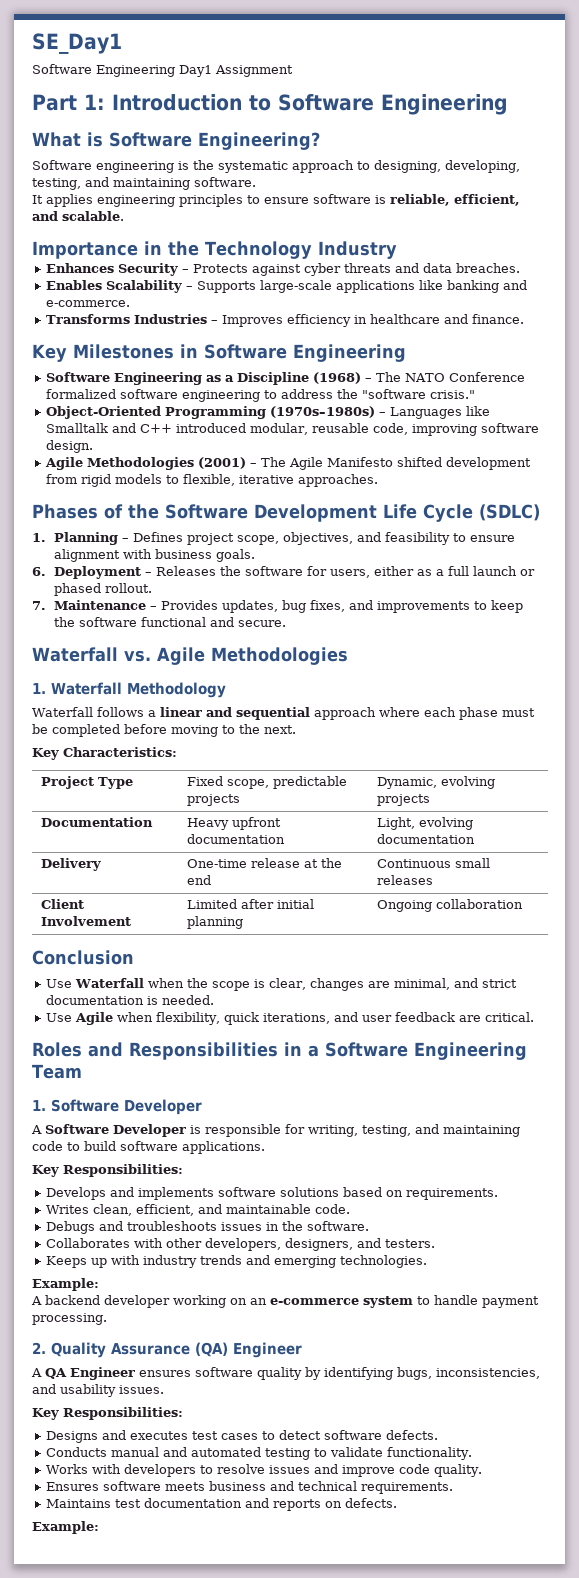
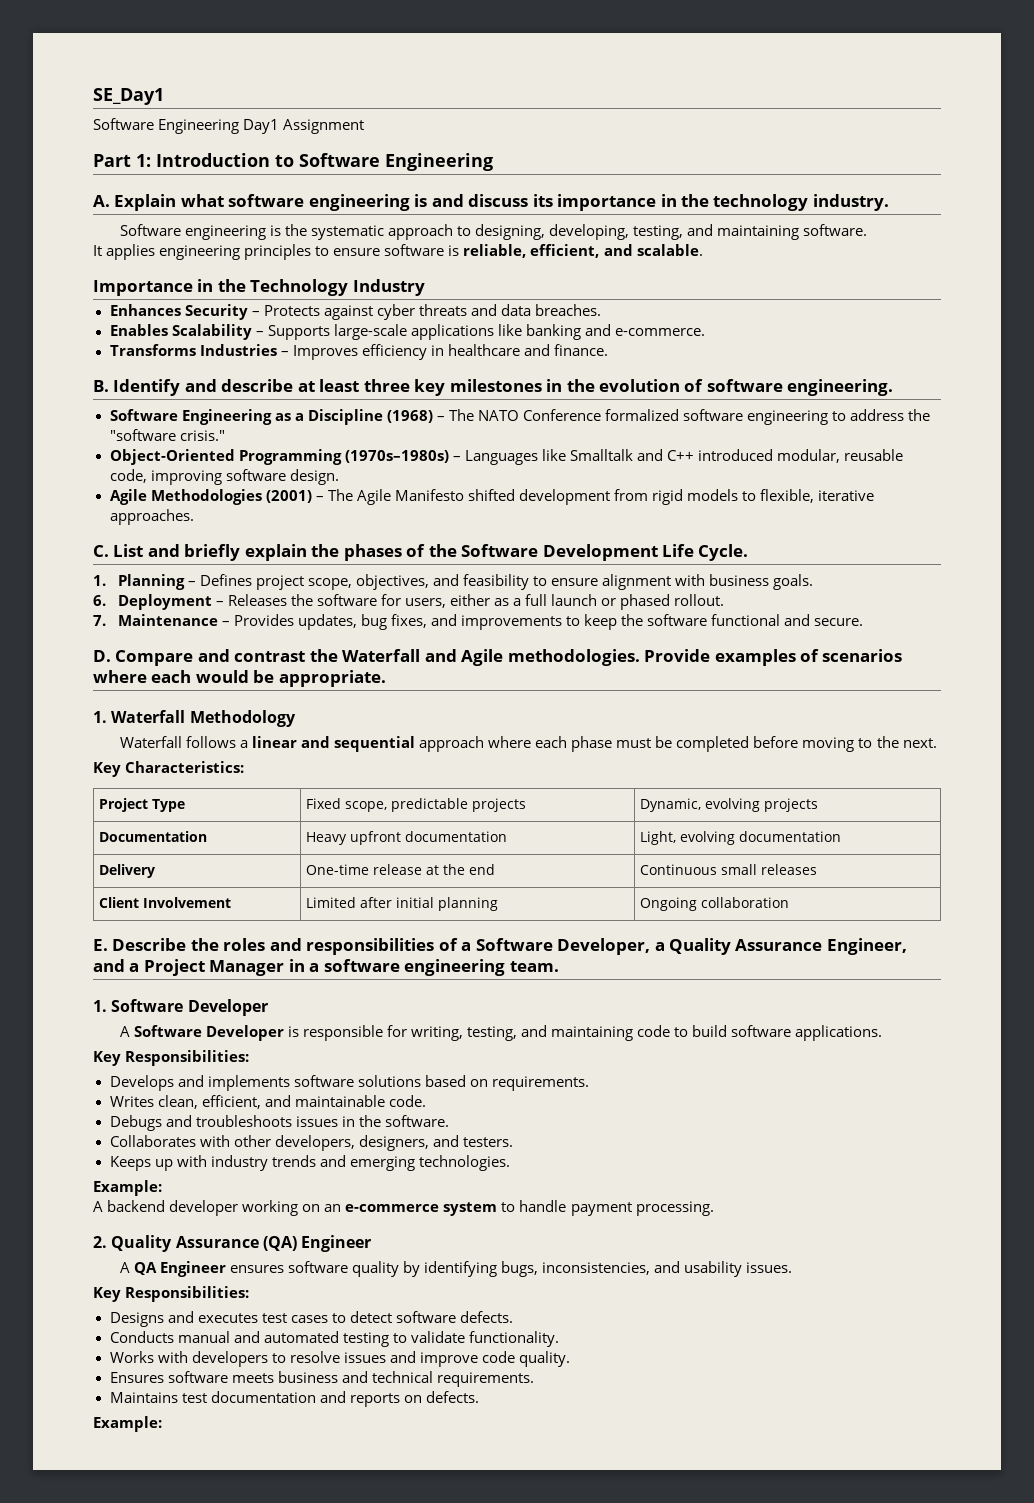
[32,132,320,150] What is Software Engineering? -> [93,194,889,211] A. Explain what software engineering is and discuss its importance in the technology industry.
[32,344,406,362] Key Milestones in Software Engineering -> [93,379,894,396] B. Identify and describe at least three key milestones in the evolution of software engineering.
[32,504,98,519] Phases -> [93,544,402,561] C. List and briefly explain the phases
[423,504,540,522] Cycle (SDLC) -> [698,544,749,561] Cycle.
[32,647,348,665] Waterfall vs. Agile Methodologies -> [93,649,903,666] [93,670,386,687] D. Compare and contrast the Waterfall and Agile methodologies. Provide examples of scenarios where each would be appropriate.
[32,950,134,965] [46,978,518,991] [46,995,215,1005] [46,1012,535,1025] [32,1042,527,1060] [32,1064,82,1079] Conclusion // Use Waterfall when the scope is clear, changes are minimal, and strict documentation is needed. // Use Agile when flexibility, quick iterations, and user feedback are critical. // Roles and Responsibilities in a Software Engineering Team -> [93,938,907,955] [93,959,559,976] E. Describe the roles and responsibilities of a Software Developer, a Quality Assurance Engineer, and a Project Manager in a software engineering team.

